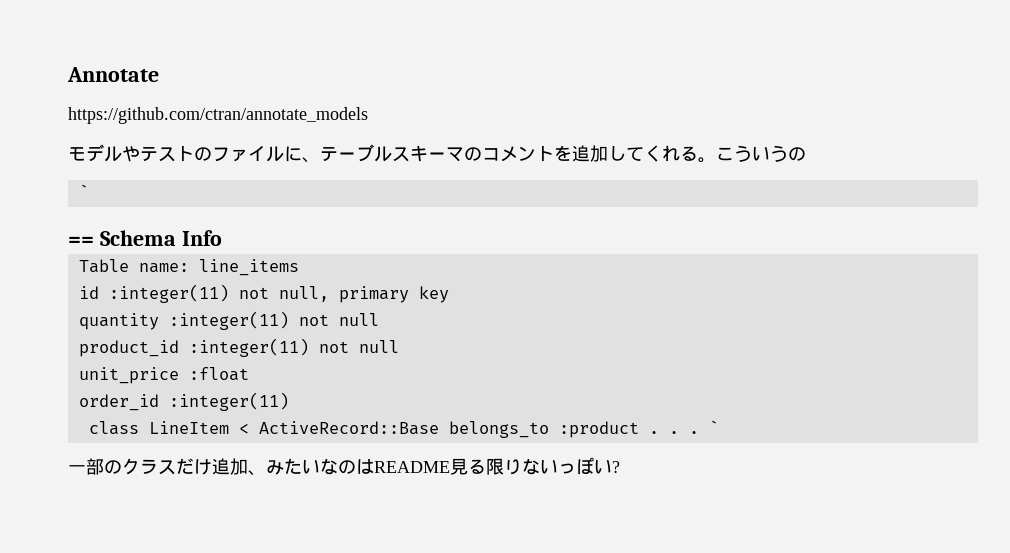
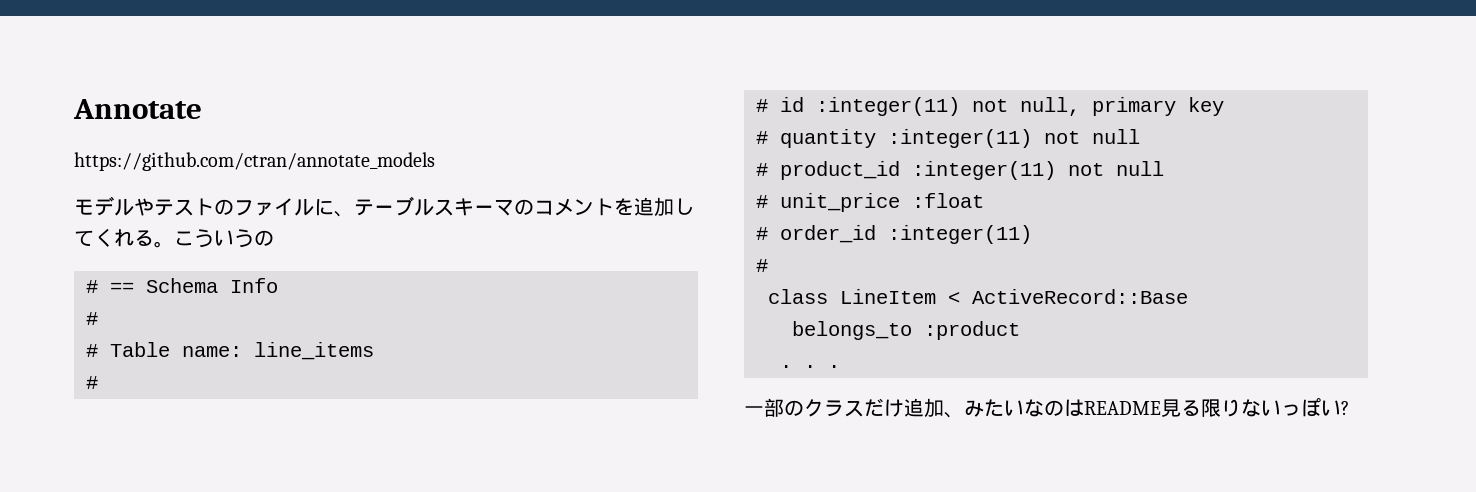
[78,184,89,198] ` // -> [86,280,98,293] #
(222, 238) none -> [86,312,98,325] [86,344,98,357] # // #
(299, 267) none -> [86,376,98,389] [756,99,768,112] # // #
(449, 294) none -> [756,131,768,144] #
(379, 319) none -> [756,163,768,176] #
(399, 346) none -> [756,195,768,208] #
(249, 374) none -> [756,227,768,240] #
(289, 401) none -> [756,259,768,272] // #
(439, 428) none -> (1188, 296) //
(639, 429) none -> (1020, 330) //
[708,420,719,434] ` -> (840, 366) none

